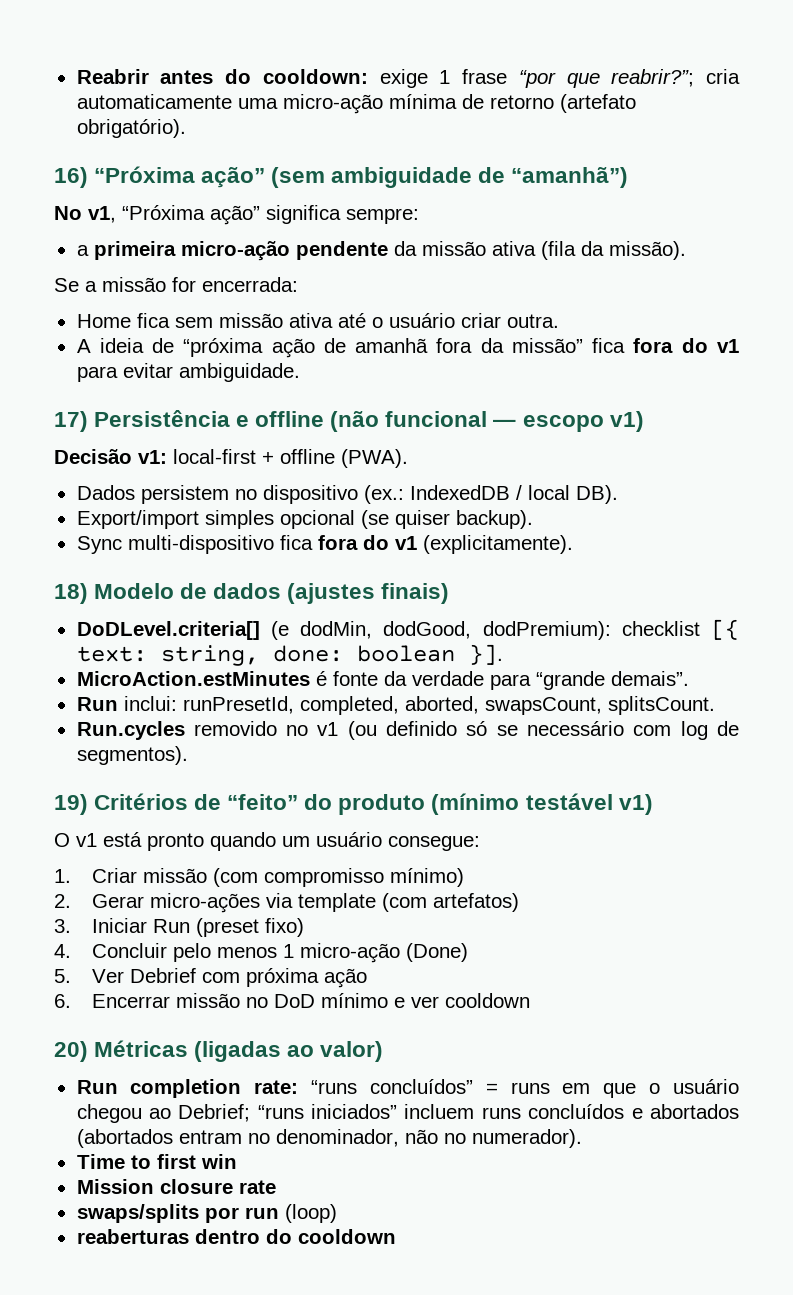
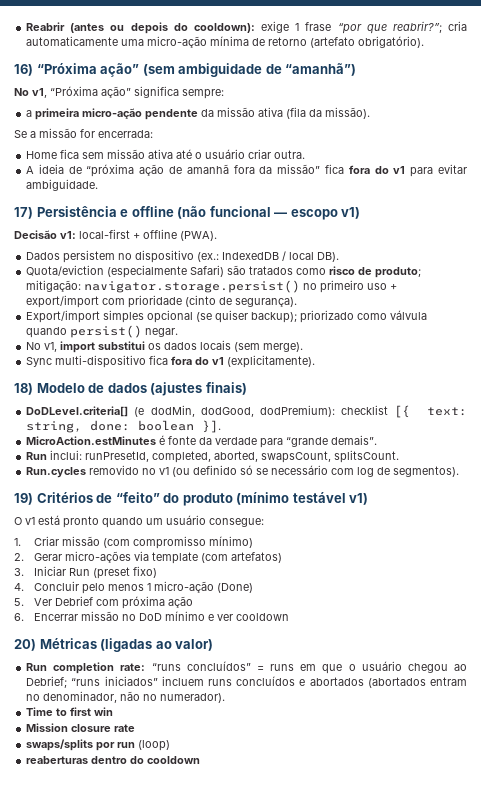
[160,69,368,84] antes do cooldown: -> [70,22,255,34] (antes ou depois do cooldown):
(618, 494) none -> [26,265,422,278] [26,280,398,293] [26,295,298,308] // Quota/eviction (especialmente Safari) são tratados como risco de produto; mitigação: navigator.storage.persist() no primeiro uso + export/import com prioridade (cinto de segurança).
[455,510,533,529] backup). -> [251,310,428,323] [26,325,179,338] [26,340,304,353] backup); priorizado como válvula quando persist() negar. // No v1, import substitui os dados locais (sem merge).

